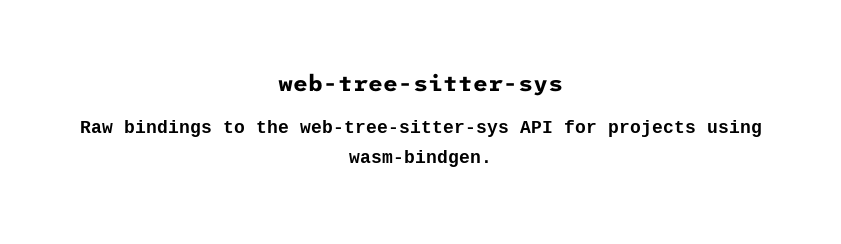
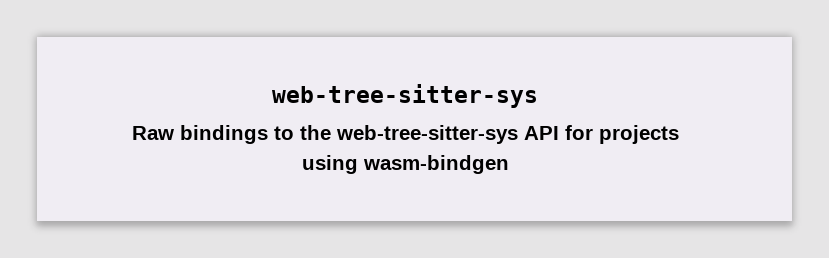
[349,150,492,167] wasm-bindgen. -> [362,155,509,174] wasm-bindgen

